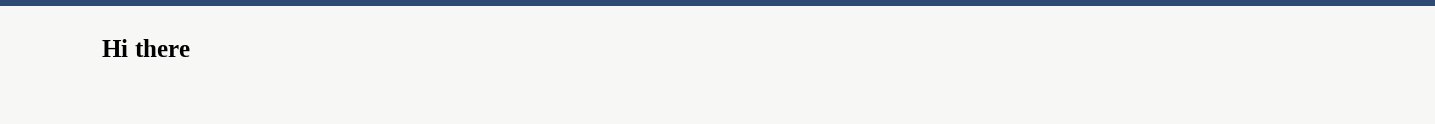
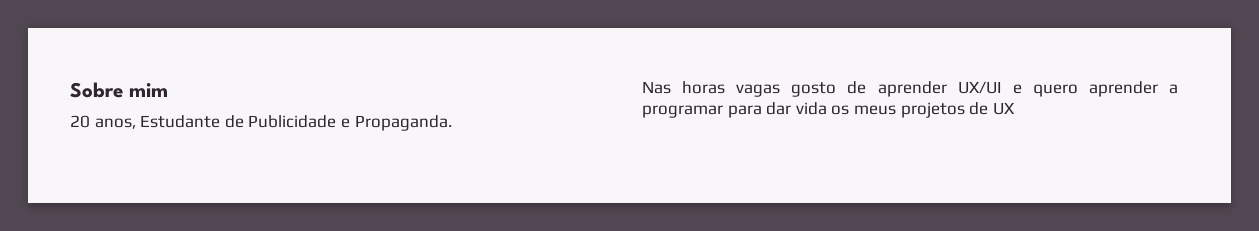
[102,39,190,57] Hi there -> [70,82,168,98] [70,115,452,131] [642,81,1178,97] [642,102,1015,118] Sobre mim // 20 anos, Estudante de Publicidade e Propaganda. // Nas horas vagas gosto de aprender UX/UI e quero aprender a programar para dar vida os meus projetos de UX

